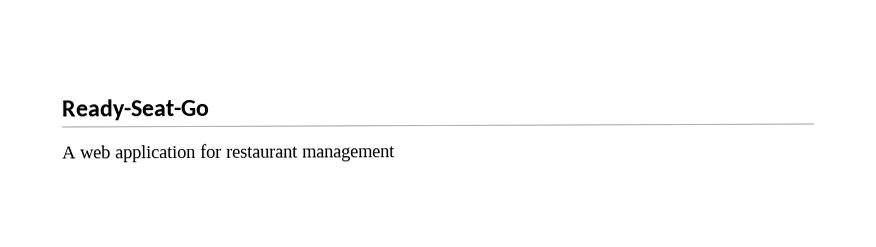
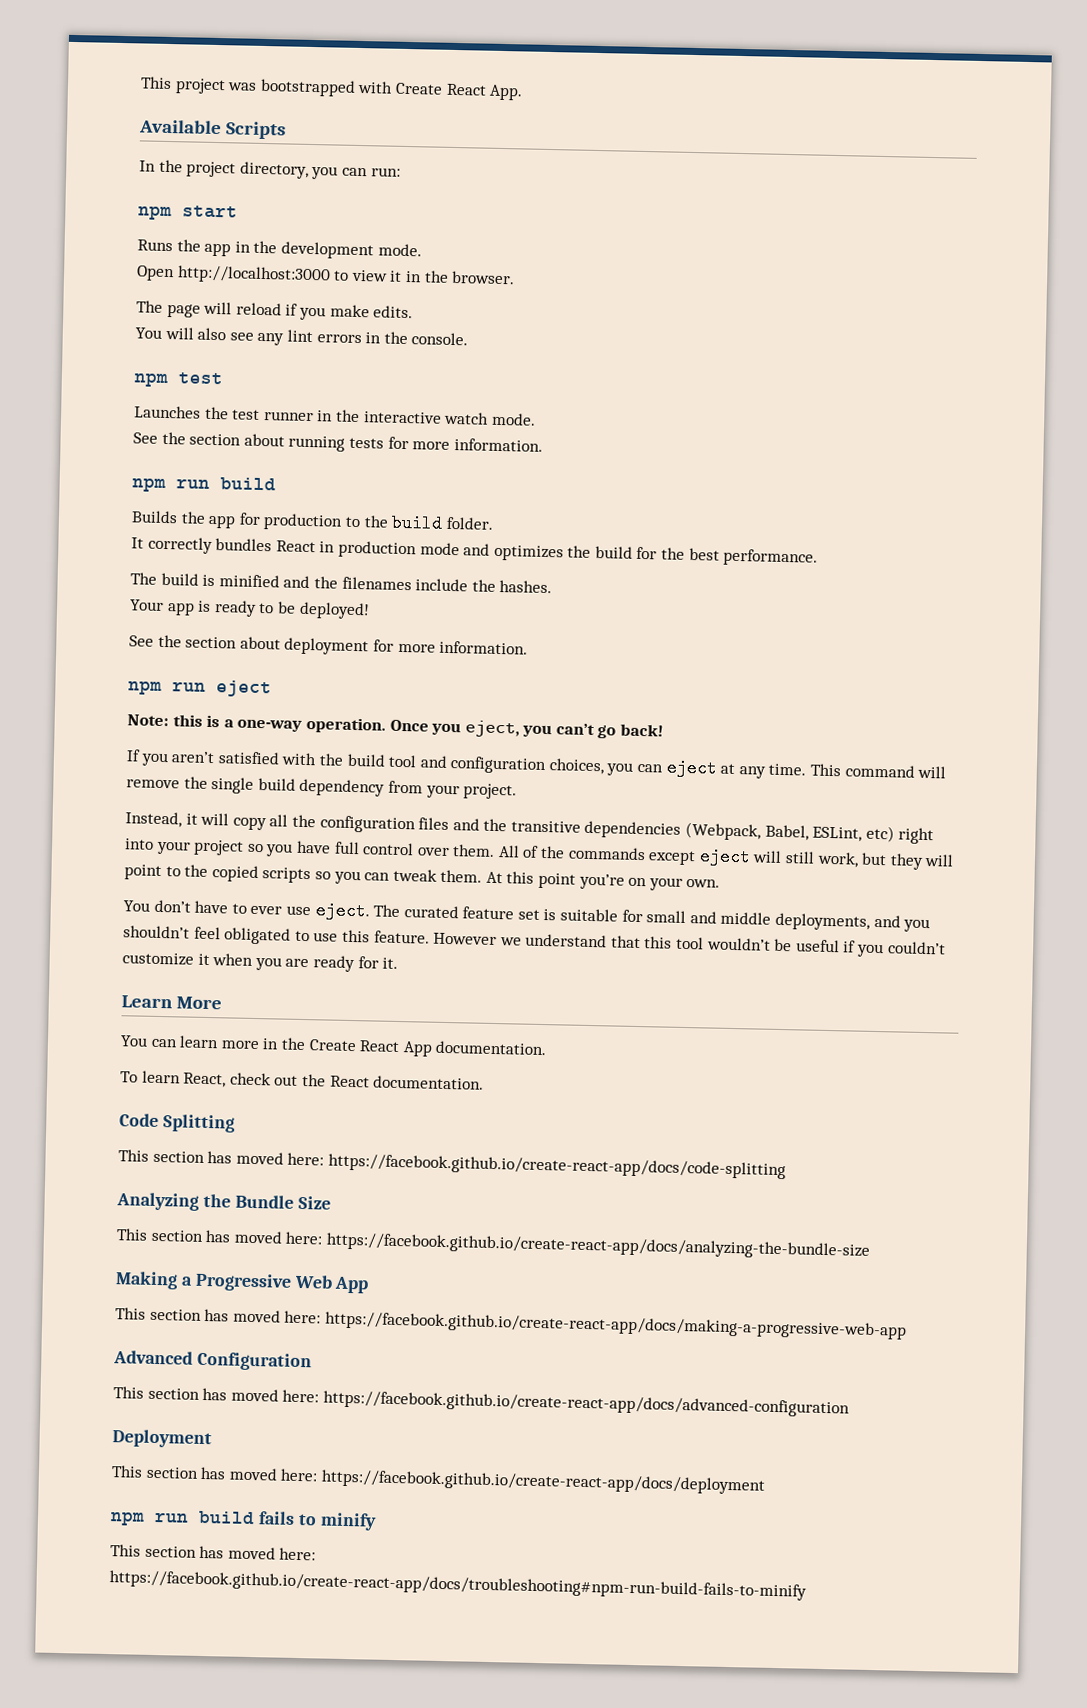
[61,98,209,121] [62,143,396,163] Ready-Seat-Go // A web application for restaurant management -> [140,76,524,101] [139,119,286,140] [139,159,401,180] [138,205,238,221] [137,239,422,260] [136,265,516,285] [136,300,414,321] [135,326,469,346] [134,372,223,388] [134,405,536,426] [133,431,543,452] [132,477,276,493] [131,510,494,533] [131,536,819,567] [130,572,553,594] [130,599,370,620] [129,634,529,656] [128,680,272,698] [127,714,665,739] [126,749,947,779] [126,776,518,800] [125,811,935,845] [125,838,955,870] [124,864,721,891] [123,899,931,933] [123,925,946,958] [122,952,399,973] [121,995,222,1010] [120,1035,548,1057] [120,1070,485,1090] [119,1113,235,1133] [118,1149,786,1180] [116,1192,331,1211] [116,1228,870,1260] [115,1271,370,1294] [115,1307,907,1340] [113,1350,312,1372] [113,1386,850,1418] [112,1429,212,1449] [111,1465,765,1495] [110,1510,377,1531] [110,1544,317,1561] [109,1570,807,1601] This project was bootstrapped with Create React App. // Available Scripts // In the project directory, you can run: // npm start // Runs the app in the development mode. // Open http://localhost:3000 to view it in the browser. // The page will reload if you make edits. // You will also see any lint errors in the console. // npm test // Launches the test runner in the interactive watch mode. // See the section about running tests for more information. // npm run build // Builds the app for production to the build folder. // It correctly bundles React in production mode and optimizes the build for the best performance. // The build is minified and the filenames include the hashes. // Your app is ready to be deployed! // See the section about deployment for more information. // npm run eject // Note: this is a one-way operation. Once you eject, you can’t go back! // If you aren’t satisfied with the build tool and configuration choices, you can eject at any time. This command will remove the single build dependency from your project. // Instead, it will copy all the configuration files and the transitive dependencies (Webpack, Babel, ESLint, etc) right into your project so you have full control over them. All of the commands except eject will still work, but they will point to the copied scripts so you can tweak them. At this point you’re on your own. // You don’t have to ever use eject. The curated feature set is suitable for small and middle deployments, and you shouldn’t feel obligated to use this feature. However we understand that this tool wouldn’t be useful if you couldn’t customize it when you are ready for it. // Learn More // You can learn more in the Create React App documentation. // To learn React, check out the React documentation. // Code Splitting // This section has moved here: https://facebook.github.io/create-react-app/docs/code-splitting // Analyzing the Bundle Size // This section has moved here: https://facebook.github.io/create-react-app/docs/analyzing-the-bundle-size // Making a Progressive Web App // This section has moved here: https://facebook.github.io/create-react-app/docs/making-a-progressive-web-app // Advanced Configuration // This section has moved here: https://facebook.github.io/create-react-app/docs/advanced-configuration // Deployment // This section has moved here: https://facebook.github.io/create-react-app/docs/deployment // npm run build fails to minify // This section has moved here: https://facebook.github.io/create-react-app/docs/troubleshooting#npm-run-build-fails-to-minify

